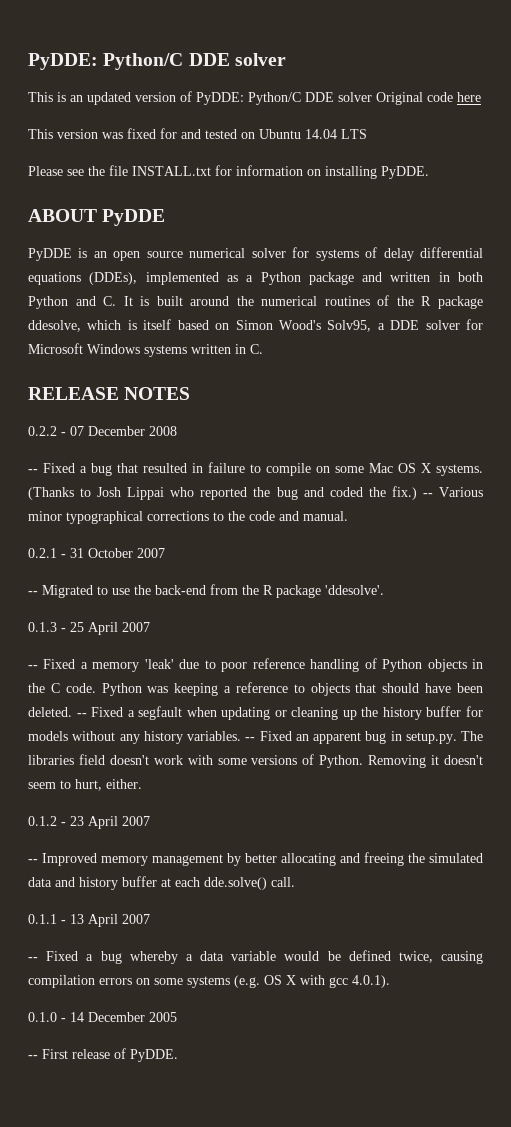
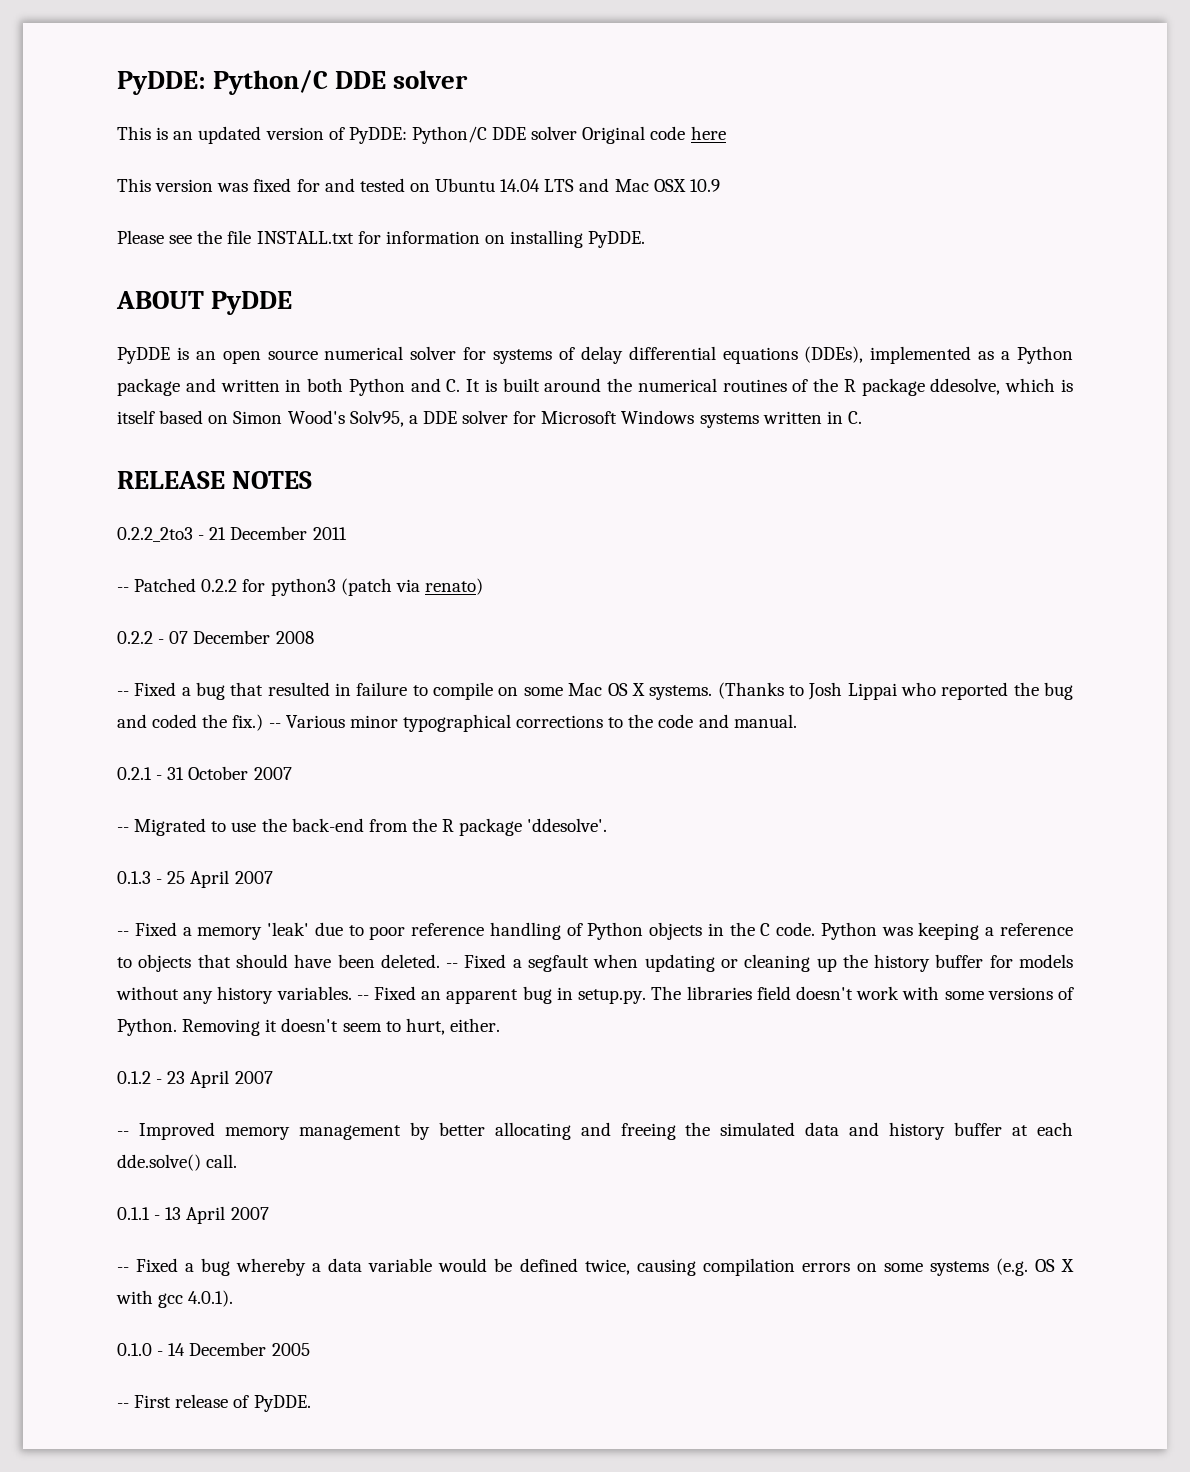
(367, 134) none -> [579,178,720,192] and Mac OSX 10.9
(191, 393) none -> [117,526,347,542] [117,578,483,596] // 0.2.2_2to3 - 21 December 2011 // -- Patched 0.2.2 for python3 (patch via renato)

